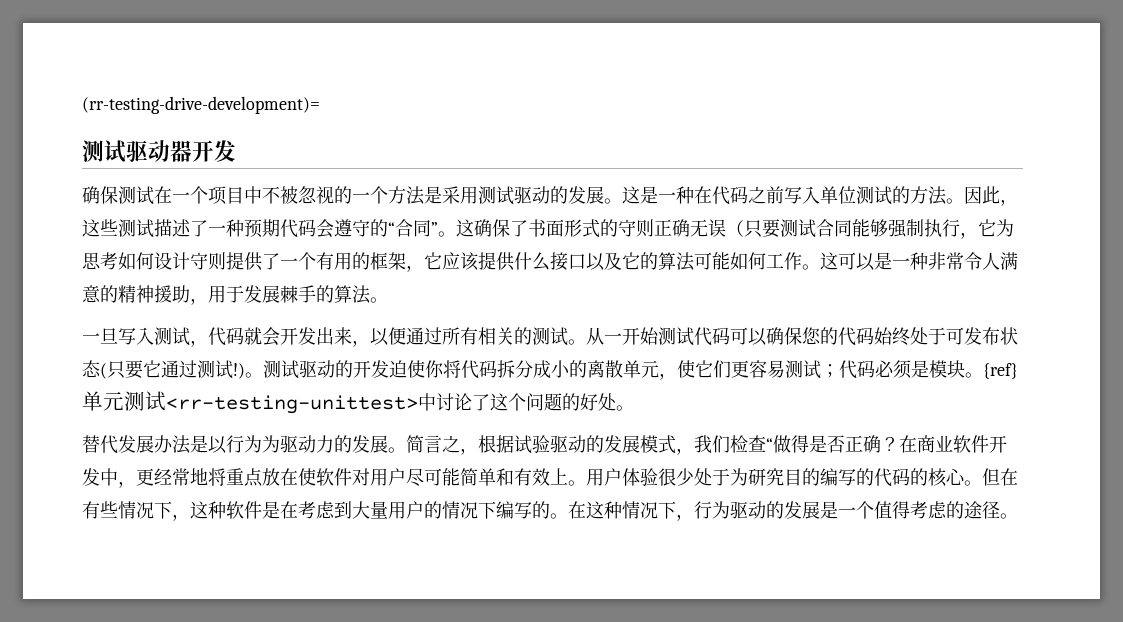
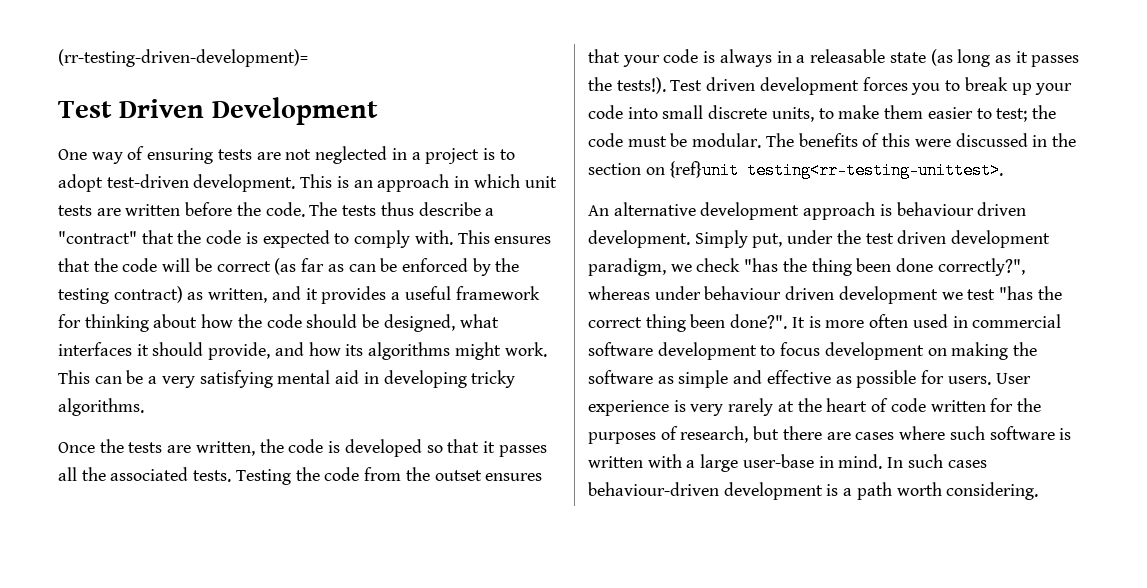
[82,96,320,114] [82,140,236,163] [82,186,1018,206] [82,219,1014,239] [82,252,1018,272] [82,285,388,305] [82,327,1018,347] [82,360,1018,380] [82,391,634,414] [82,435,1007,455] [82,468,1018,488] [82,501,1018,521] (rr-testing-drive-development)= // 测试驱动器开发 // 确保测试在一个项目中不被忽视的一个方法是采用测试驱动的发展。这是一种在代码之前写入单位测试的方法。因此，这些测试描述了一种预期代码会遵守的“合同”。这确保了书面形式的守则正确无误（只要测试合同能够强制执行，它为思考如何设计守则提供了一个有用的框架，它应该提供什么接口以及它的算法可能如何工作。这可以是一种非常令人满意的精神援助，用于发展棘手的算法。 // 一旦写入测试，代码就会开发出来，以便通过所有相关的测试。从一开始测试代码可以确保您的代码始终处于可发布状态(只要它通过测试!)。测试驱动的开发迫使你将代码拆分成小的离散单元，使它们更容易测试；代码必须是模块。{ref}单元测试<rr-testing-unittest>中讨论了这个问题的好处。 // 替代发展办法是以行为为驱动力的发展。简言之，根据试验驱动的发展模式，我们检查“做得是否正确？在商业软件开发中，更经常地将重点放在使软件对用户尽可能简单和有效上。用户体验很少处于为研究目的编写的代码的核心。但在有些情况下，这种软件是在考虑到大量用户的情况下编写的。在这种情况下，行为驱动的发展是一个值得考虑的途径。 -> [58,49,308,67] [58,97,378,125] [58,146,515,164] [58,174,557,192] [58,202,495,217] [58,230,552,248] [58,258,520,276] [58,286,540,304] [58,314,499,332] [58,342,547,360] [58,370,516,388] [58,398,144,416] [58,439,547,457] [58,467,543,485] [588,49,1080,67] [588,77,1073,95] [588,105,1056,122] [588,133,1076,148] [588,161,1004,179] [588,202,1027,220] [588,230,1051,248] [588,258,1025,276] [588,286,1062,304] [588,314,1062,332] [588,342,1038,360] [588,370,1031,388] [588,398,1041,416] [588,426,1072,444] [588,454,987,472] [588,482,1039,500] (rr-testing-driven-development)= // Test Driven Development // One way of ensuring tests are not neglected in a project is to adopt test-driven development. This is an approach in which unit tests are written before the code. The tests thus describe a "contract" that the code is expected to comply with. This ensures that the code will be correct (as far as can be enforced by the testing contract) as written, and it provides a useful framework for thinking about how the code should be designed, what interfaces it should provide, and how its algorithms might work. This can be a very satisfying mental aid in developing tricky algorithms. // Once the tests are written, the code is developed so that it passes all the associated tests. Testing the code from the outset ensures that your code is always in a releasable state (as long as it passes the tests!). Test driven development forces you to break up your code into small discrete units, to make them easier to test; the code must be modular. The benefits of this were discussed in the section on {ref}unit testing<rr-testing-unittest>. // An alternative development approach is behaviour driven development. Simply put, under the test driven development paradigm, we check "has the thing been done correctly?", whereas under behaviour driven development we test "has the correct thing been done?". It is more often used in commercial software development to focus development on making the software as simple and effective as possible for users. User experience is very rarely at the heart of code written for the purposes of research, but there are cases where such software is written with a large user-base in mind. In such cases behaviour-driven development is a path worth considering.

